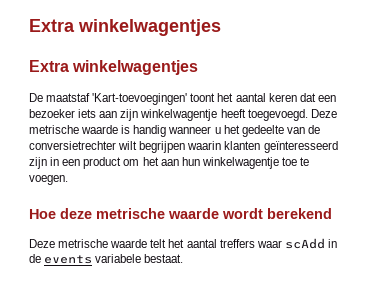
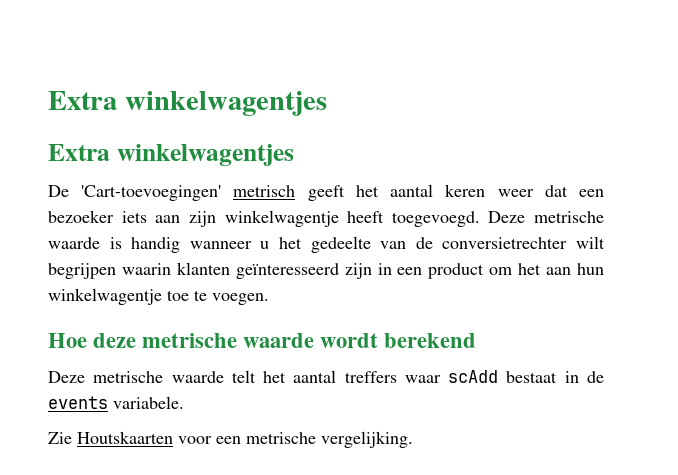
[46,93,216,105] maatstaf 'Kart-toevoegingen' toont -> [81,185,345,201] 'Cart-toevoegingen' metrisch geeft
(297, 97) none -> [497,189,534,197] weer
(325, 243) none -> [506,371,558,383] bestaat
[95,254,184,263] variabele bestaat. -> [113,396,184,409] [48,431,413,448] variabele. // Zie Houtskaarten voor een metrische vergelijking.

